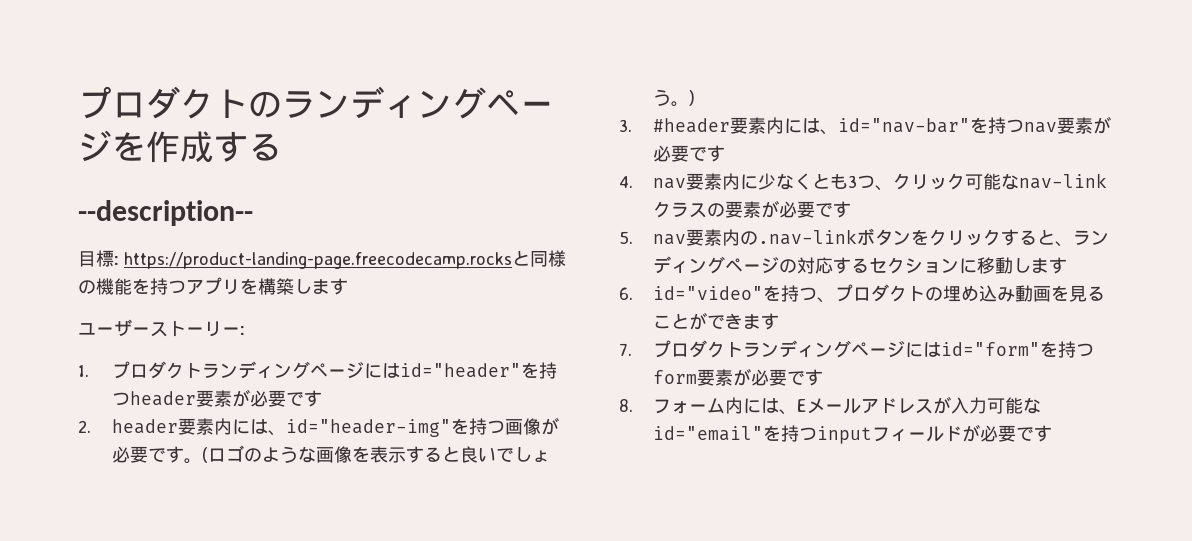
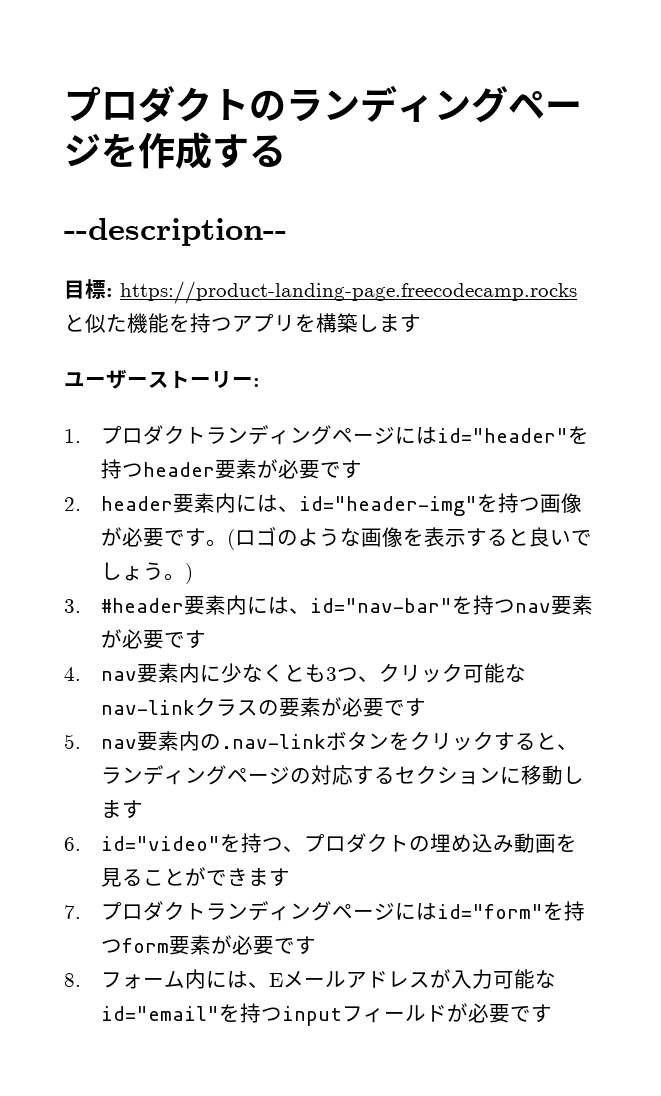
[529,250,566,267] [78,280,96,294] 同様の -> [85,314,127,333] 似た

